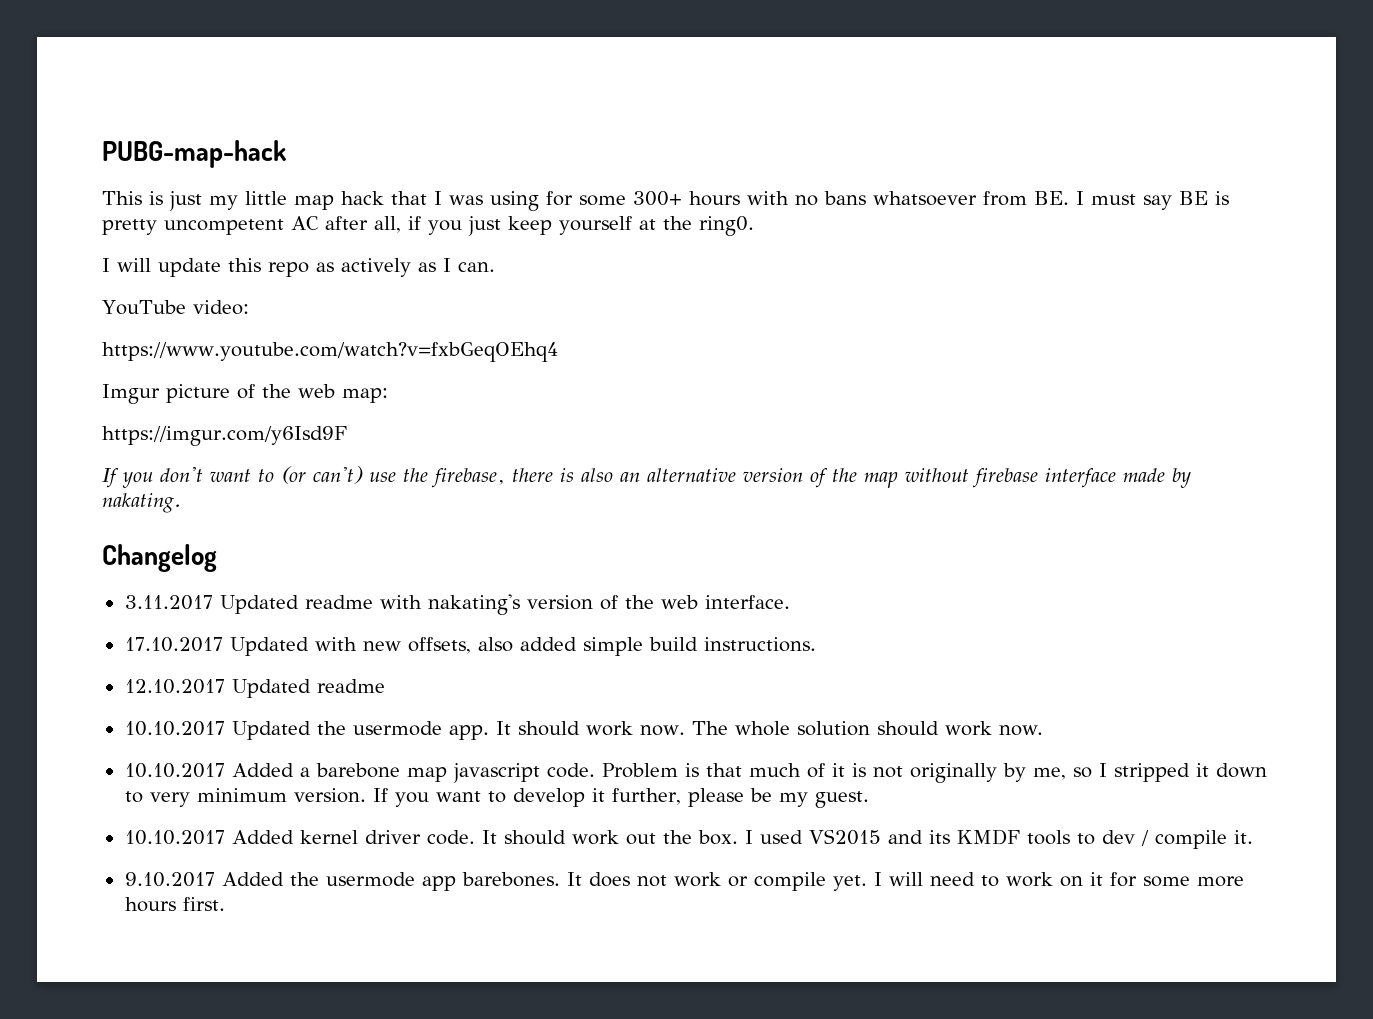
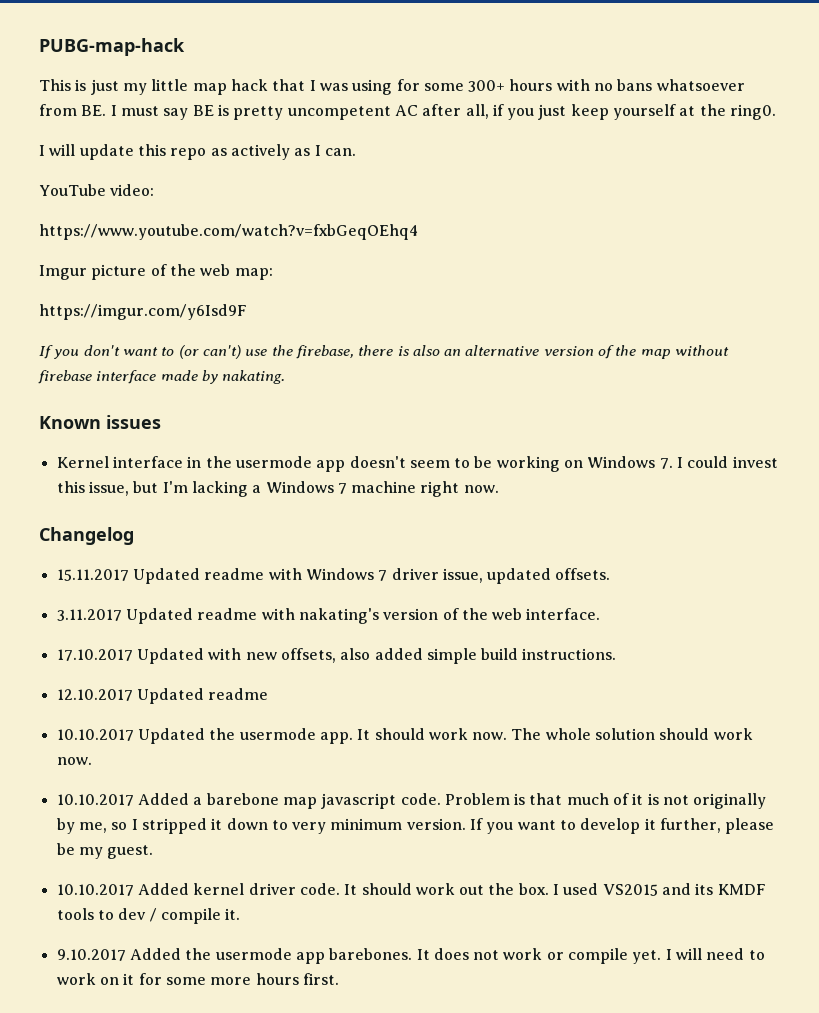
[102,544,217,572] Changelog -> [39,415,161,429] [56,456,778,472] [56,481,499,497] [39,527,134,545] [56,568,611,584] Known issues // Kernel interface in the usermode app doesn't seem to be working on Windows 7. I could invest this issue, but I'm lacking a Windows 7 machine right now. // Changelog // 15.11.2017 Updated readme with Windows 7 driver issue, updated offsets.

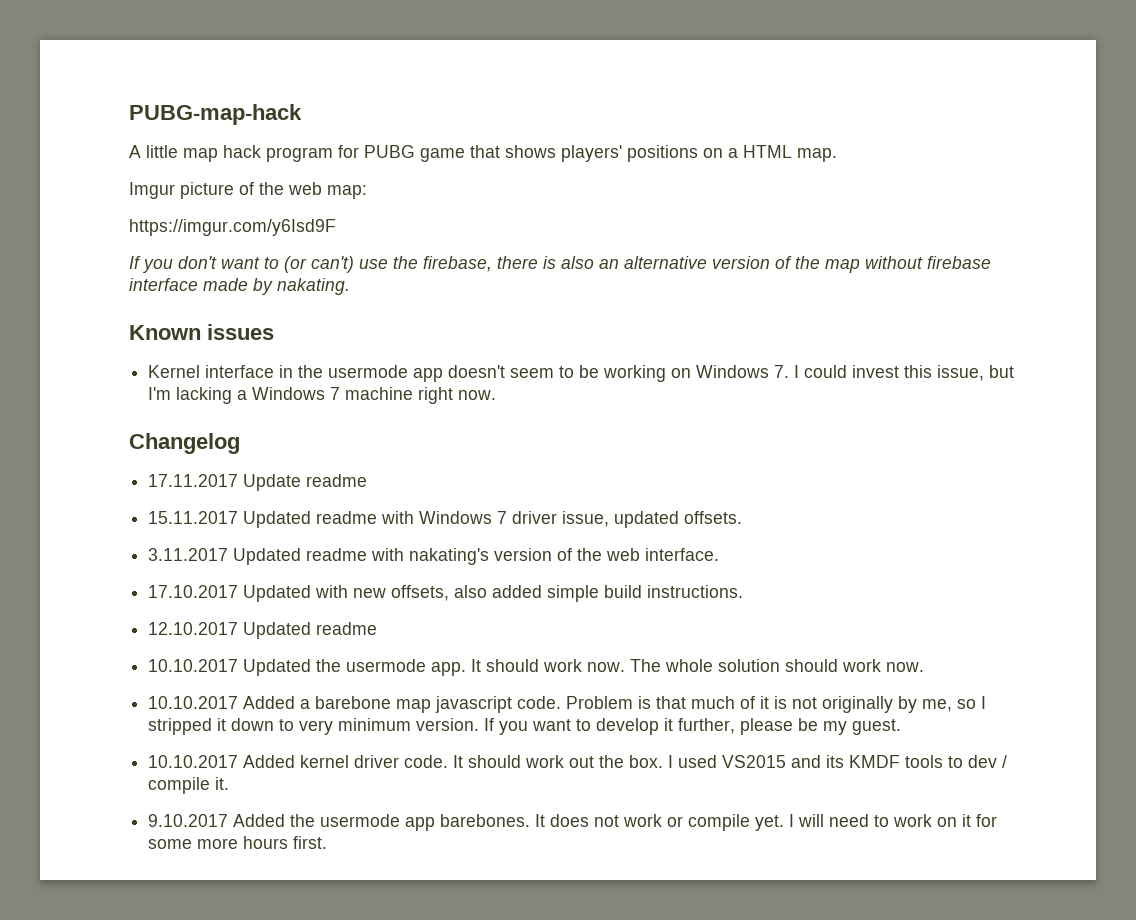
[39,79,745,95] [39,104,777,120] [39,144,356,160] [39,184,155,196] [39,224,418,240] This is just my little map hack that I was using for some 300+ hours with no bans whatsoever from BE. I must say BE is pretty uncompetent AC after all, if you just keep yourself at the ring0. // I will update this repo as actively as I can. // YouTube video: // https://www.youtube.com/watch?v=fxbGeqOEhq4 -> [129,145,837,162] A little map hack program for PUBG game that shows players' positions on a HTML map.
(134, 536) none -> [148,474,368,491] // 17.11.2017 Update readme

